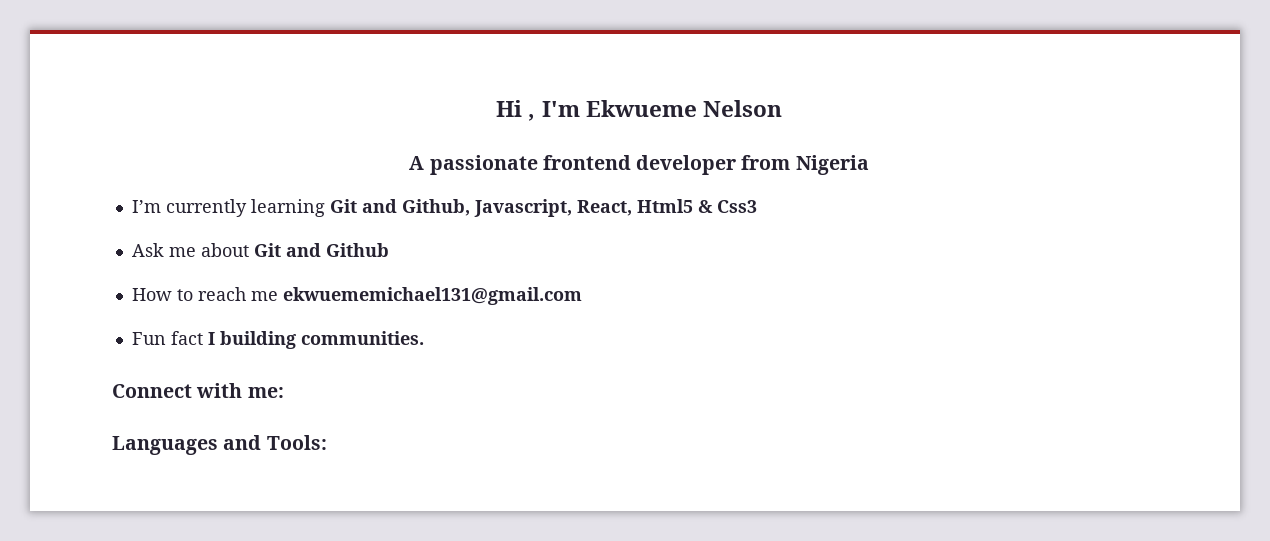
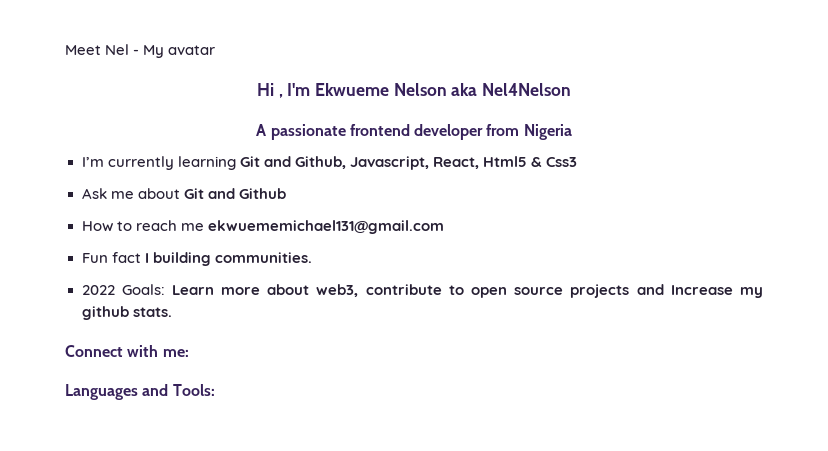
(496, 108) none -> [65,44,216,58] Meet Nel - My avatar //
(782, 108) none -> [451,83,572,96] aka Nel4Nelson
(424, 338) none -> [81,284,764,298] [81,306,172,320] // 2022 Goals: Learn more about web3, contribute to open source projects and Increase my github stats.

